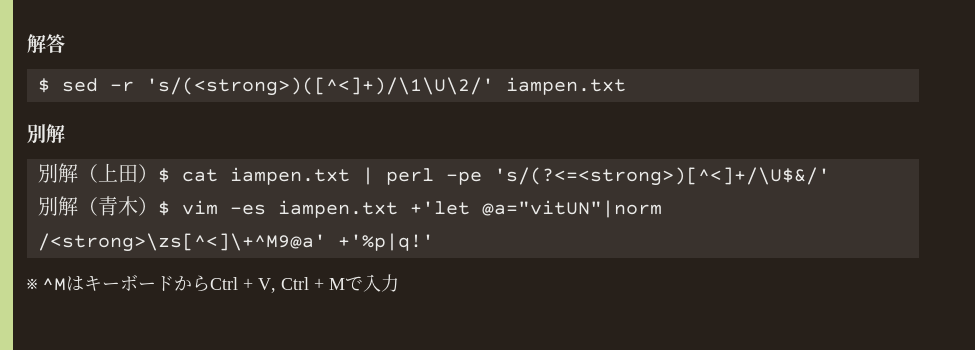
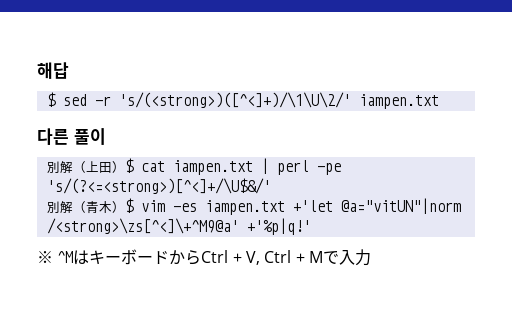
[27,34,65,53] 解答 -> [37,62,69,79] 해답
[27,124,65,144] 別解 -> [37,128,106,145] 다른 풀이

